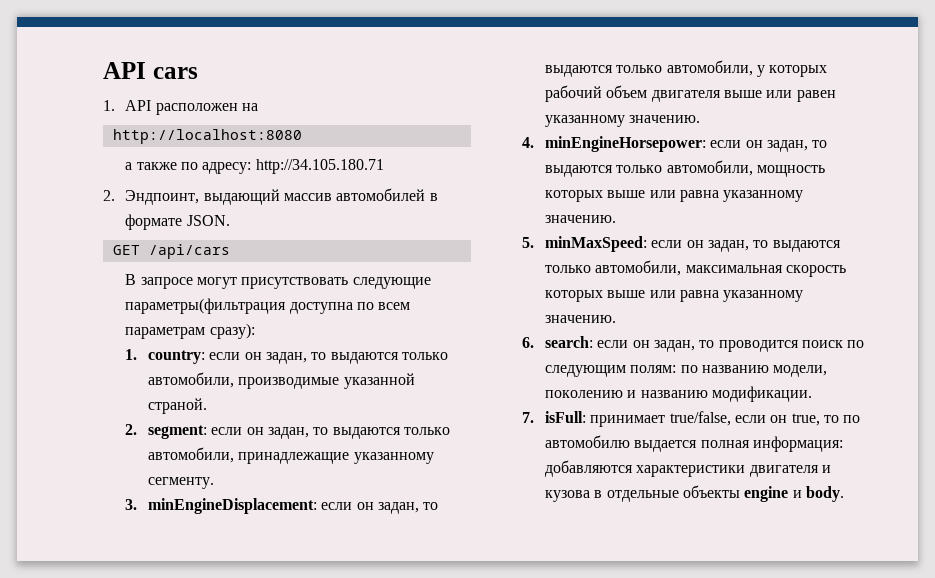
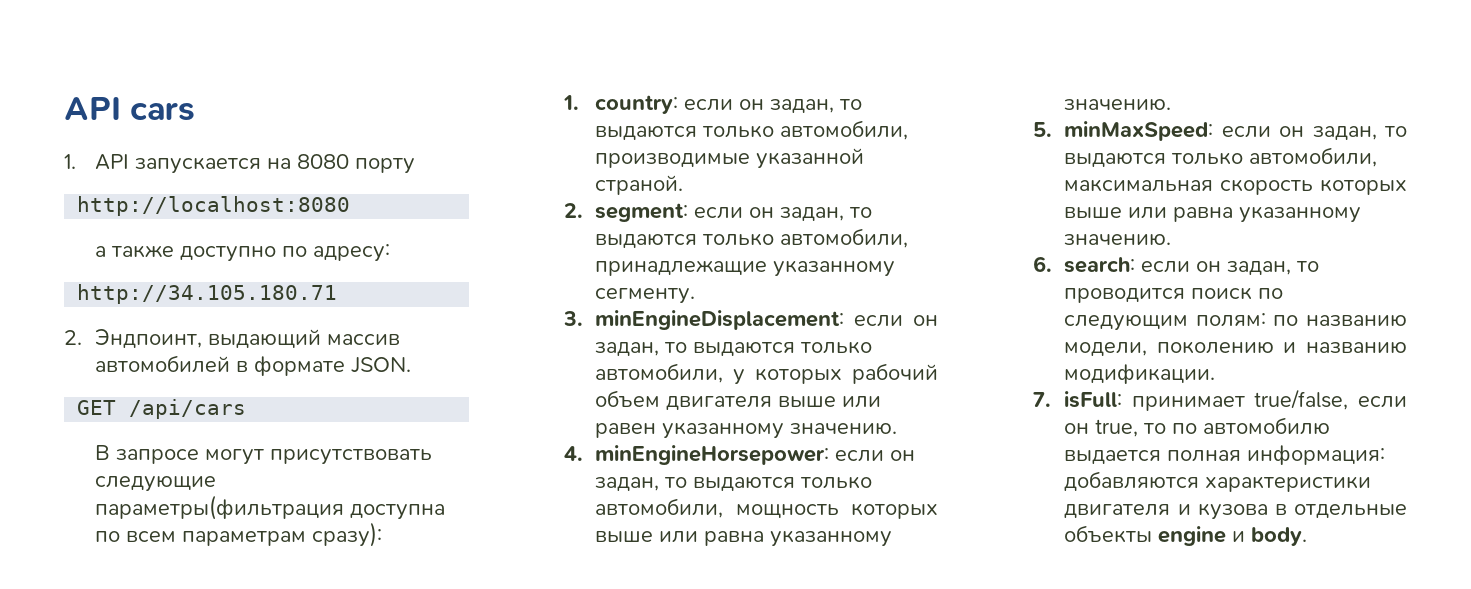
[155,103,238,115] расположен -> [135,157,262,174] запускается
(259, 107) none -> [297,154,416,174] 8080 порту
(177, 166) none -> [180,246,277,262] доступно
(252, 168) none -> (391, 253) //

